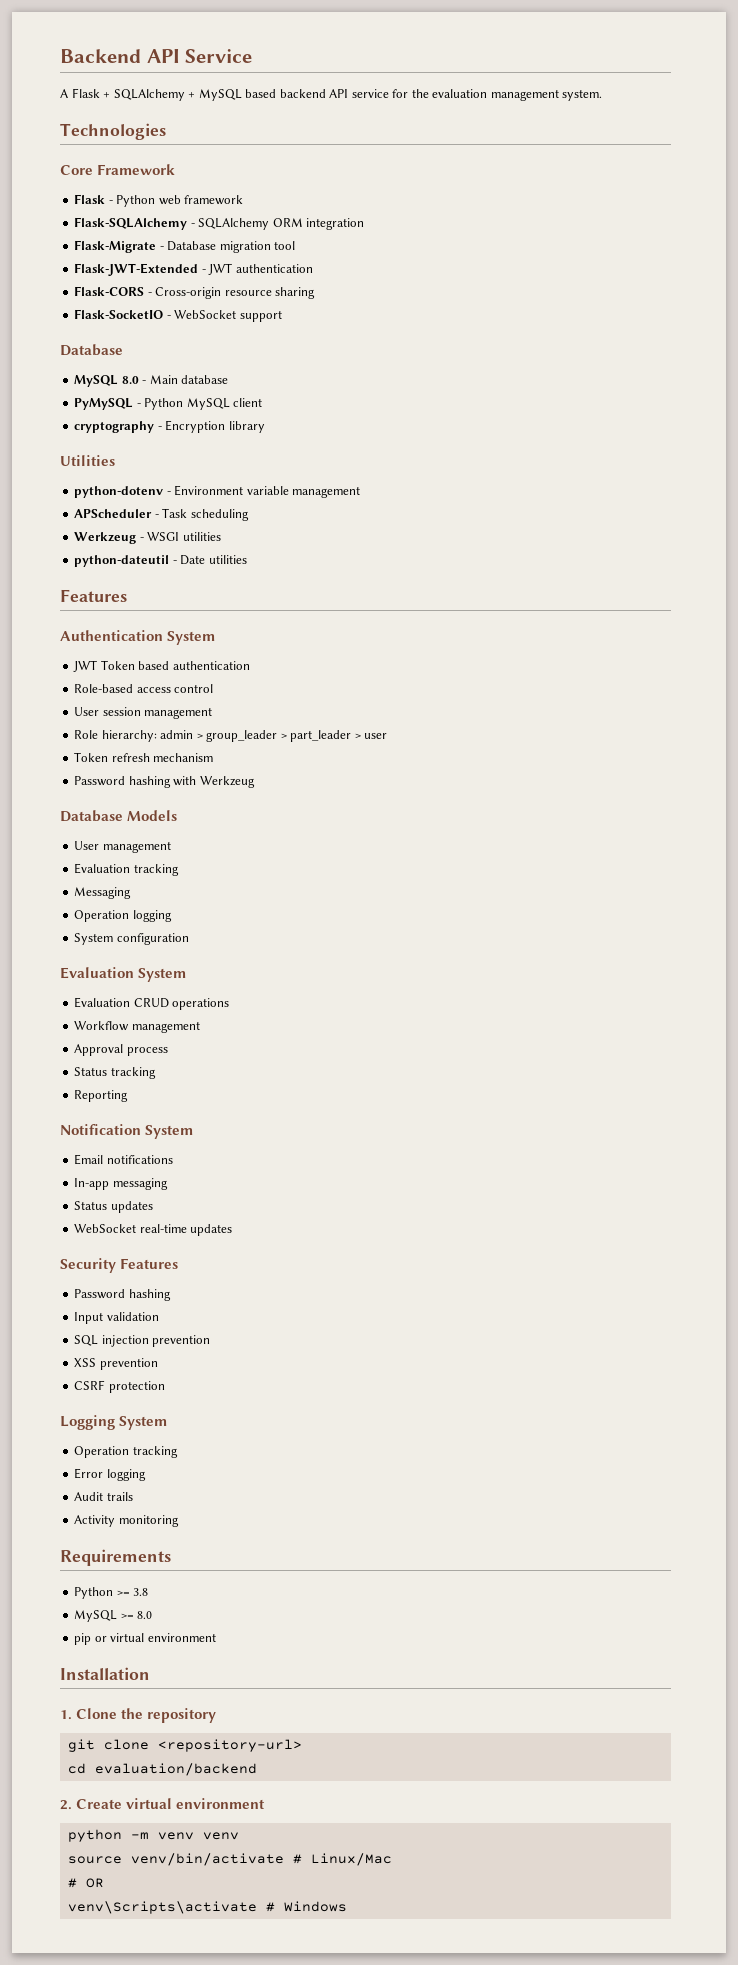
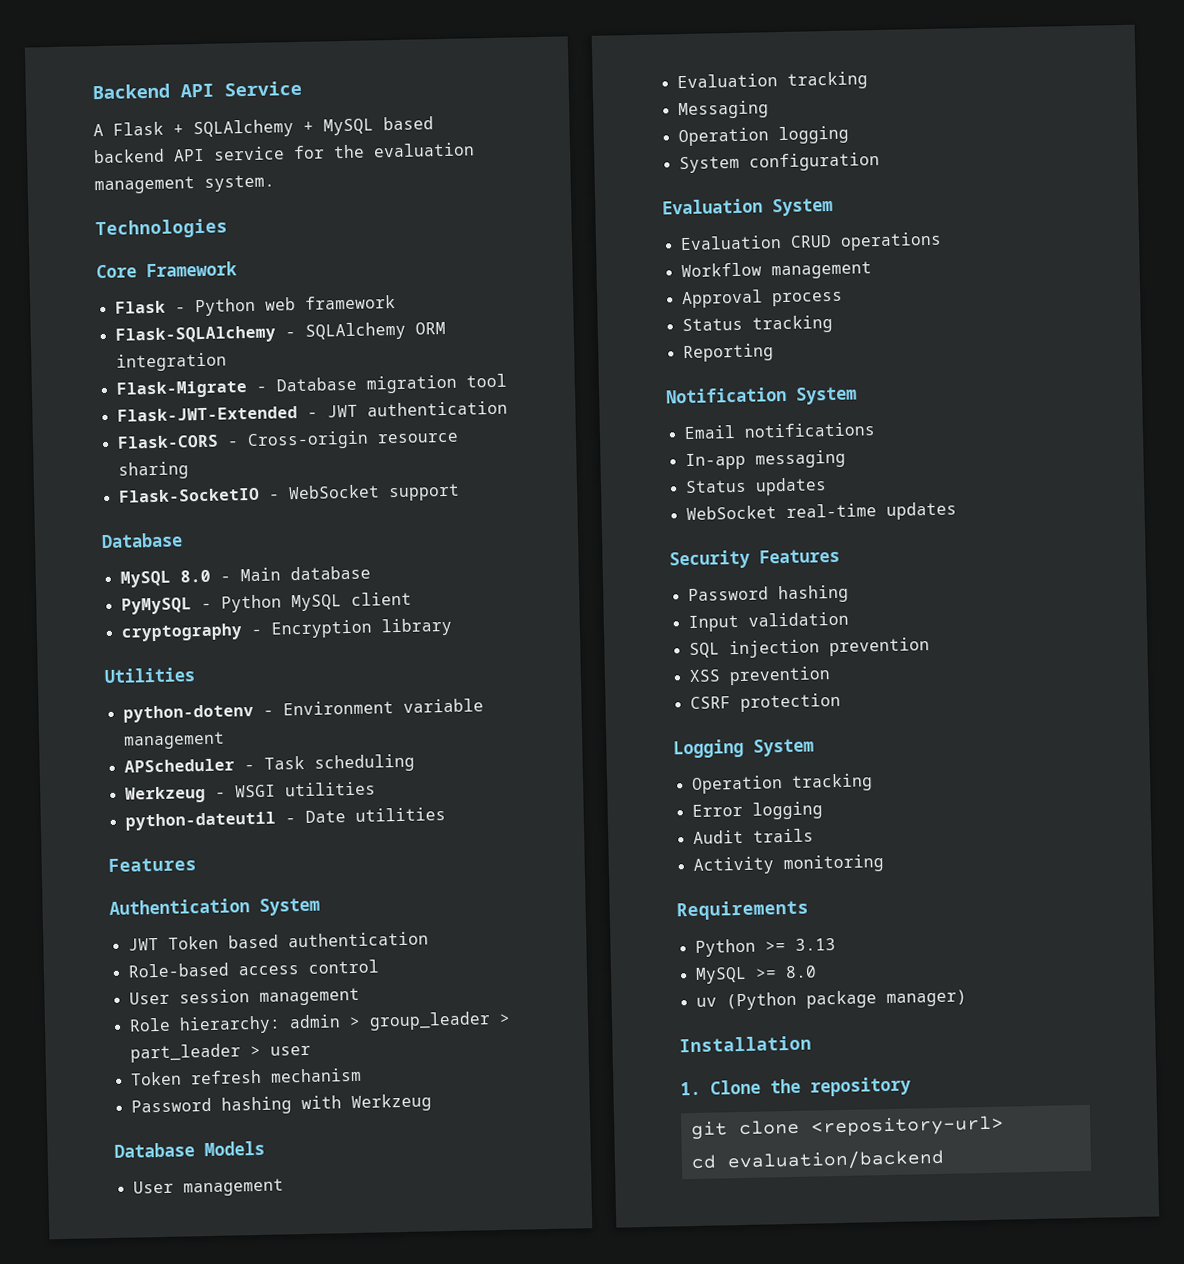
[133,1588,149,1596] 3.8 -> [794,938,836,951] 3.13
[74,1633,216,1645] pip or virtual environment -> [695,989,967,1011] uv (Python package manager)
[60,1798,266,1810] [67,1829,239,1842] [67,1853,392,1866] [67,1878,104,1888] [67,1901,347,1914] // 2. Create virtual environment // python -m venv venv // source venv/bin/activate # Linux/Mac // # OR // venv\Scripts\activate # Windows -> (945, 1160) none

